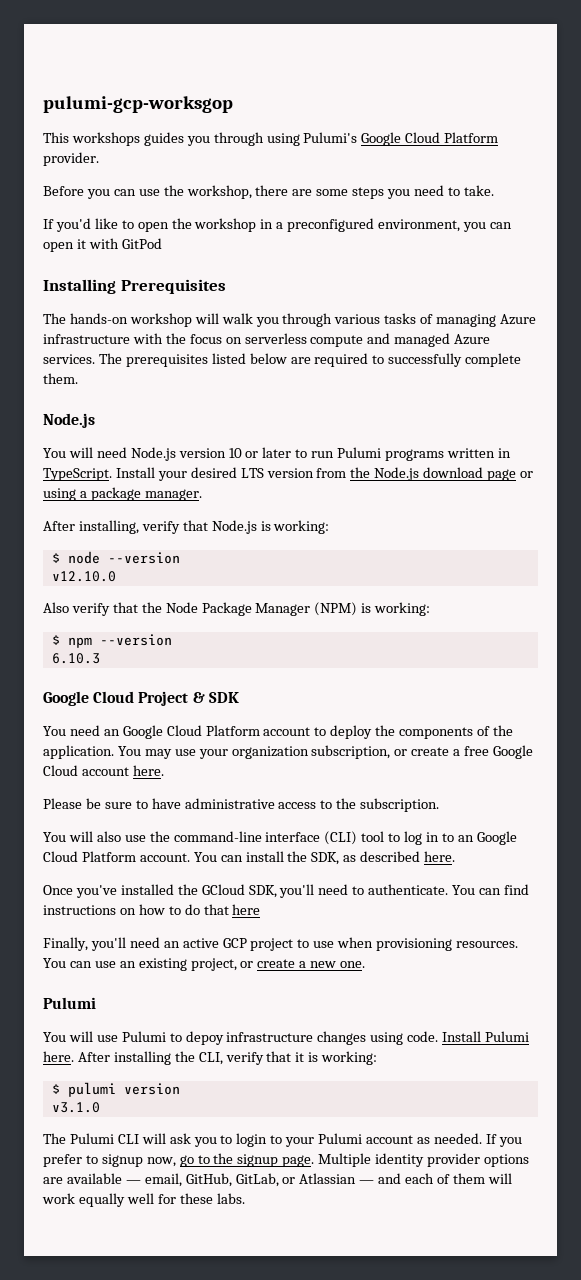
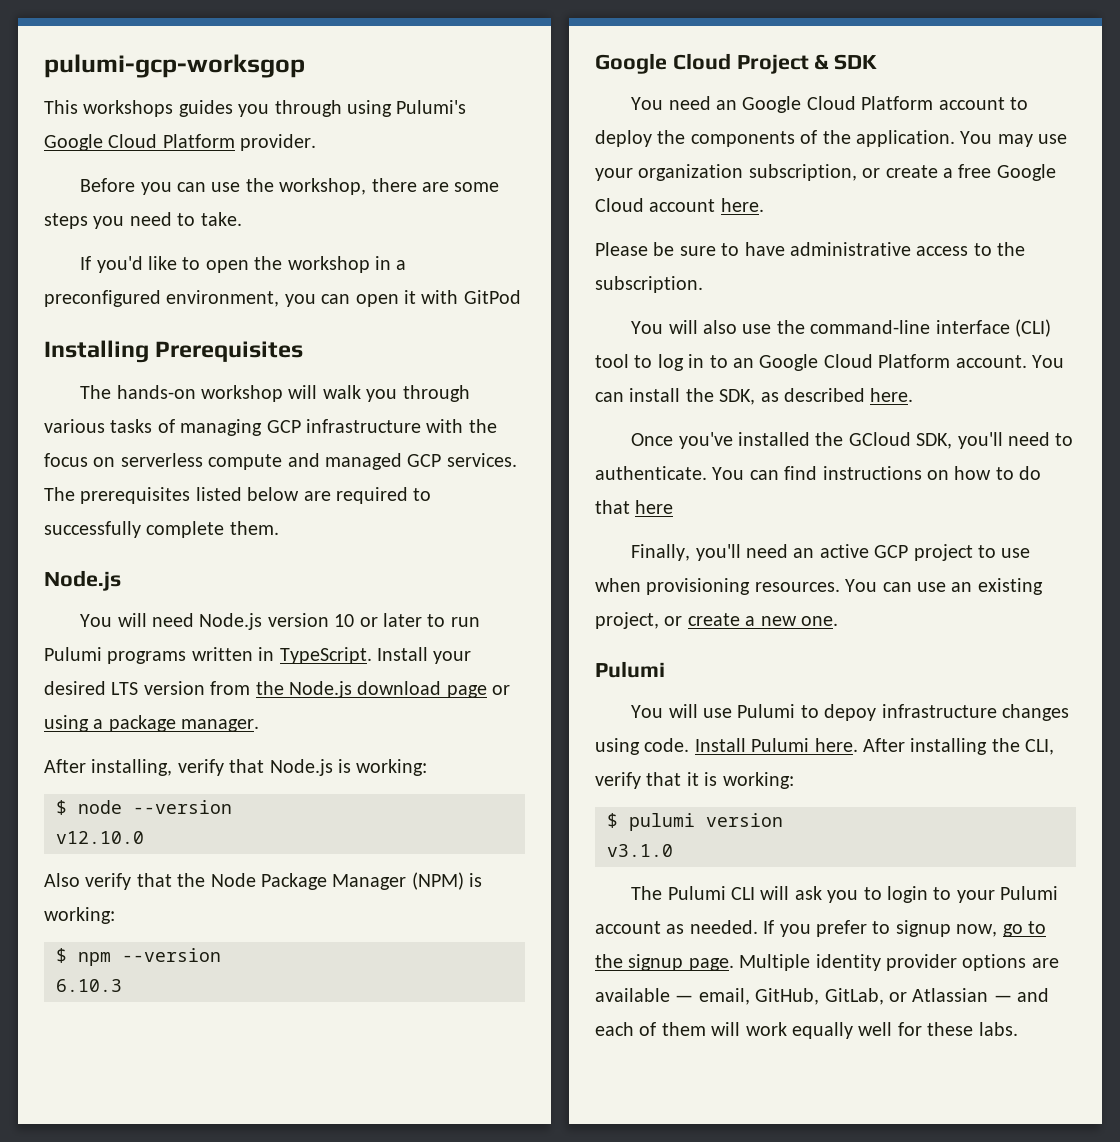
[500,314,537,325] Azure -> [266,420,301,433] GCP
[454,334,491,345] Azure -> [407,454,442,467] GCP

